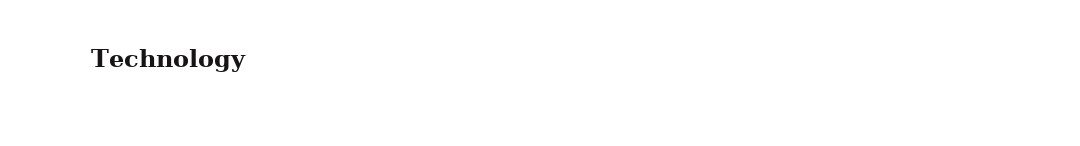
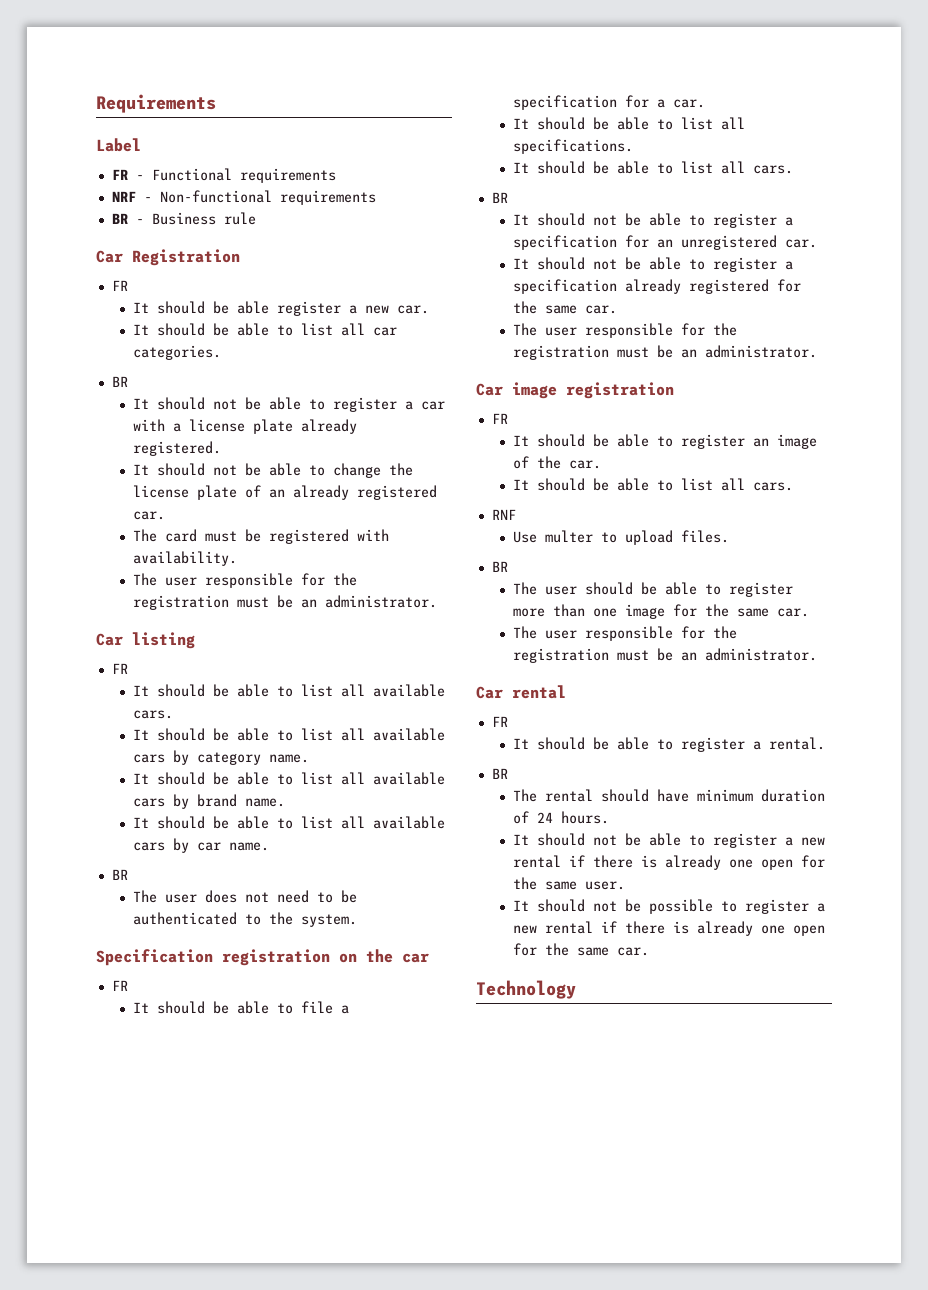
(91, 60) none -> [96,94,216,113] [96,138,141,152] [111,168,336,183] [111,190,376,205] [111,212,256,225] [96,249,240,266] [111,280,128,291] [133,301,430,316] [133,323,398,336] [133,345,222,360] [111,376,128,387] [133,397,446,412] [133,419,358,434] [133,441,222,456] [133,463,414,478] [133,485,438,500] [133,511,166,520] [133,529,390,544] [133,551,238,566] [133,573,358,588] [133,595,438,610] [96,632,195,649] [111,663,128,674] [133,684,446,697] [133,710,174,719] [133,728,446,741] [133,750,310,765] [133,772,446,785] [133,794,286,809] [133,816,446,829] [133,838,270,853] [111,869,128,880] [133,890,358,903] [133,912,358,927] [96,949,429,966] [111,980,128,991] [133,1001,350,1014] [513,95,706,110] [513,117,746,130] [513,139,634,154] [513,161,794,174] [491,192,508,203] [513,213,794,228] [513,235,818,250] [513,257,794,272] [513,279,802,294] [513,301,618,314] [513,323,738,338] [513,345,818,360] [476,382,674,399] [491,413,508,424] [513,434,818,449] [513,456,602,469] [513,478,794,491] [491,509,516,520] [513,530,730,545] [491,561,508,572] [513,582,794,597] [513,604,810,619] [513,626,738,641] [513,648,818,663] [476,685,566,699] [491,716,508,727] [513,737,826,752] [491,768,508,779] [513,789,826,802] [513,811,610,824] [513,833,826,848] [513,855,826,870] [513,877,626,890] [513,899,826,914] [513,921,826,936] [513,943,650,956] Requirements // Label // FR - Functional requirements // NRF - Non-functional requirements // BR - Business rule // Car Registration // FR // It should be able register a new car. // It should be able to list all car categories. // BR // It should not be able to register a car with a license plate already registered. // It should not be able to change the license plate of an already registered car. // The card must be registered with availability. // The user responsible for the registration must be an administrator. // Car listing // FR // It should be able to list all available cars. // It should be able to list all available cars by category name. // It should be able to list all available cars by brand name. // It should be able to list all available cars by car name. // BR // The user does not need to be authenticated to the system. // Specification registration on the car // FR // It should be able to file a specification for a car. // It should be able to list all specifications. // It should be able to list all cars. // BR // It should not be able to register a specification for an unregistered car. // It should not be able to register a specification already registered for the same car. // The user responsible for the registration must be an administrator. // Car image registration // FR // It should be able to register an image of the car. // It should be able to list all cars. // RNF // Use multer to upload files. // BR // The user should be able to register more than one image for the same car. // The user responsible for the registration must be an administrator. // Car rental // FR // It should be able to register a rental. // BR // The rental should have minimum duration of 24 hours. // It should not be able to register a new rental if there is already one open for the same user. // It should not be possible to register a new rental if there is already one open for the same car. //

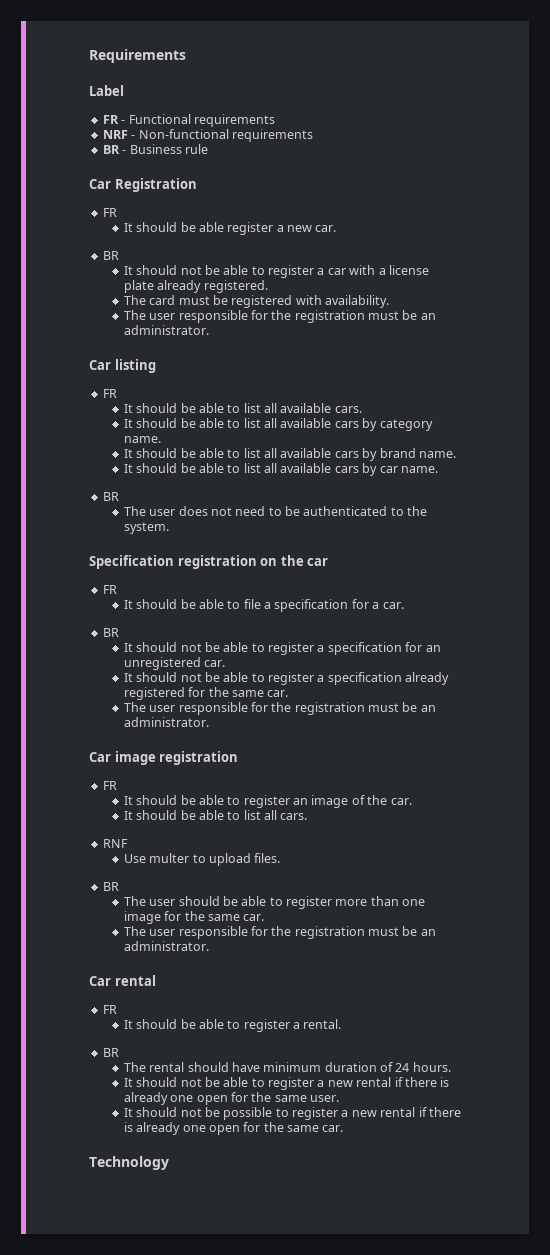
[133,323,398,336] [133,345,222,360] // It should be able to list all car categories. -> (337, 228) none
[133,463,414,478] [133,485,438,500] [133,511,166,520] // It should not be able to change the license plate of an already registered car. -> (268, 286) none
[513,117,746,130] [513,139,634,154] [513,161,794,174] // It should be able to list all specifications. // It should be able to list all cars. -> (404, 605) none

